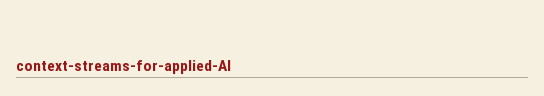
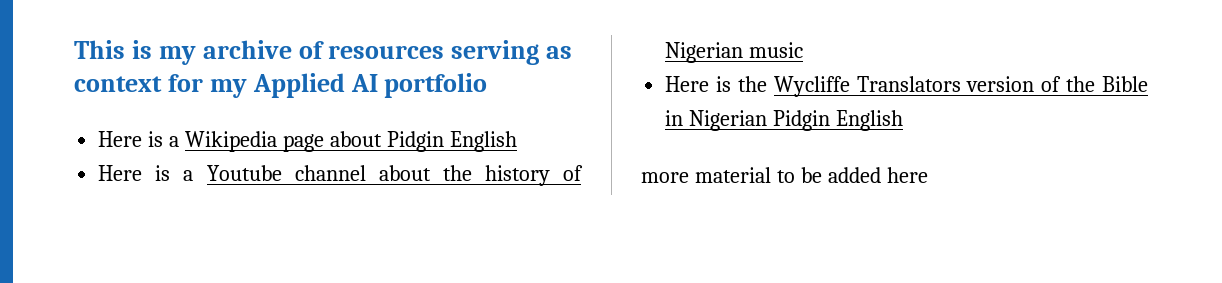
[16,60,231,74] context-streams-for-applied-AI -> [74,40,573,65] [74,73,488,98] [98,131,517,152] [98,165,584,186] [665,42,804,63] [665,76,1148,97] [665,110,904,131] [641,167,928,183] This is my archive of resources serving as context for my Applied AI portfolio // Here is a Wikipedia page about Pidgin English // Here is a Youtube channel about the history of Nigerian music // Here is the Wycliffe Translators version of the Bible in Nigerian Pidgin English // more material to be added here

